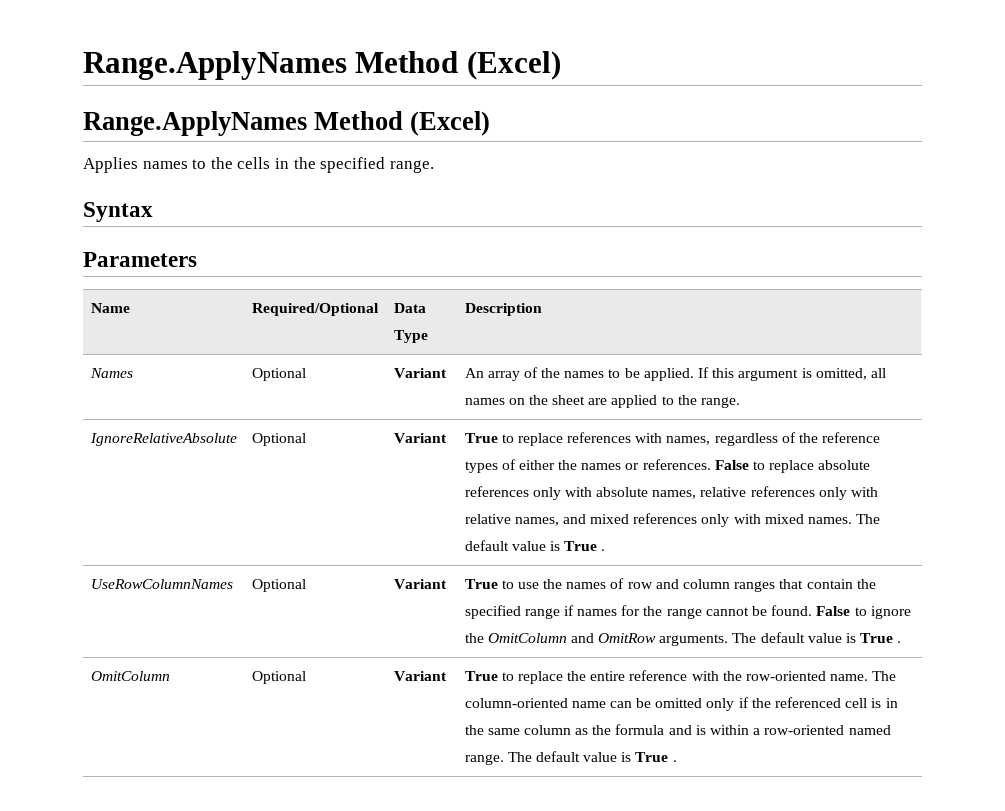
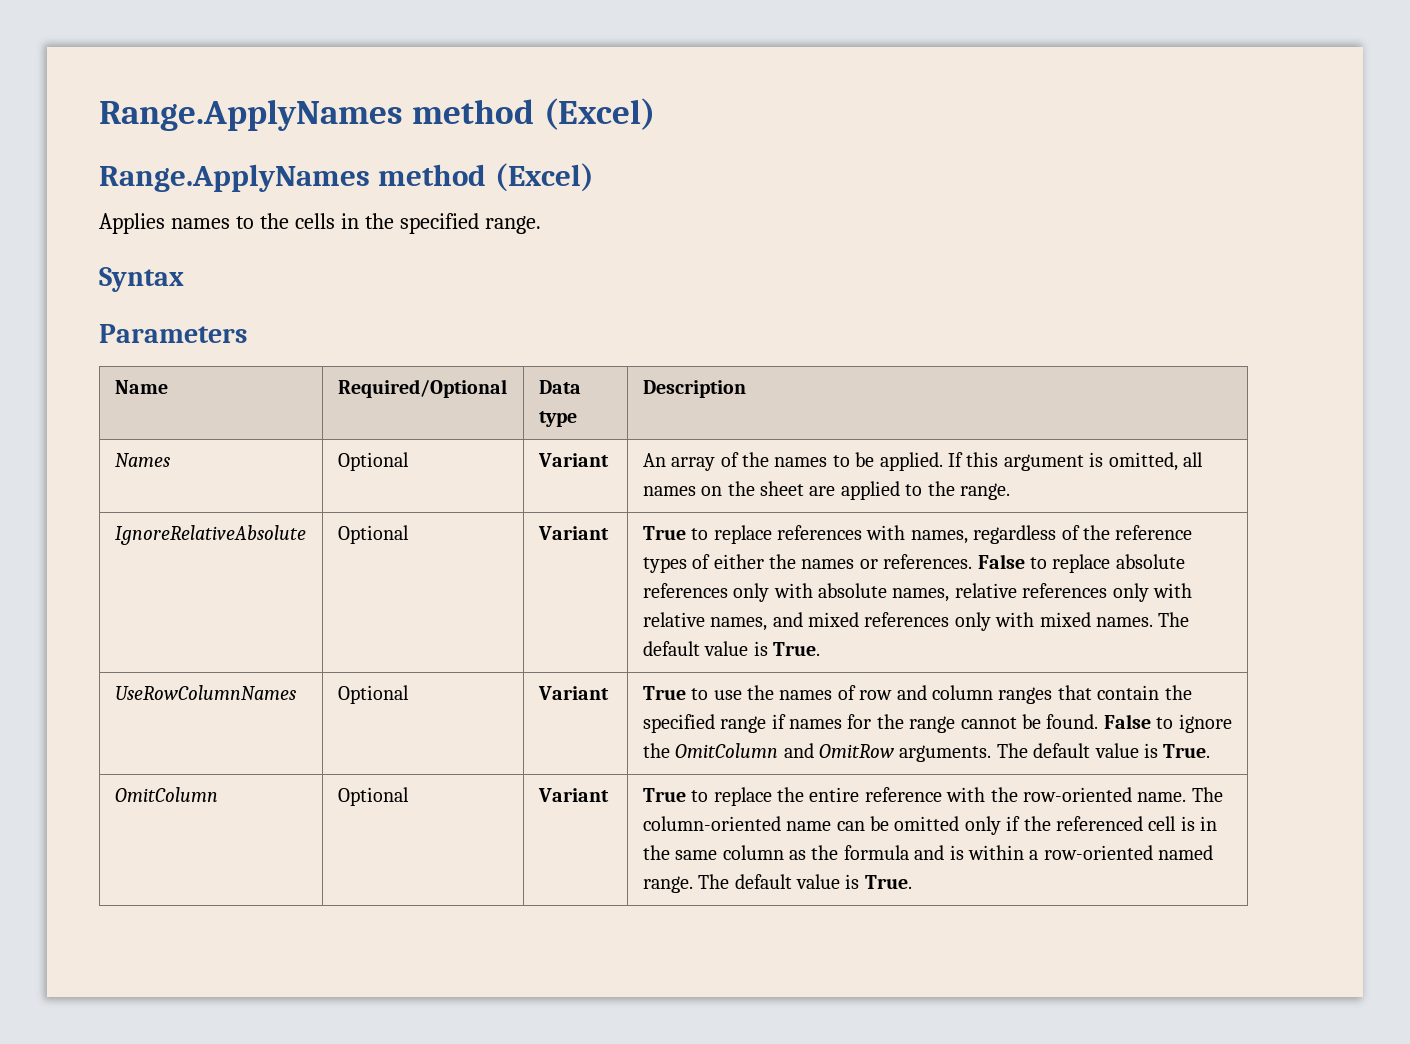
[83,51,459,80] Range.ApplyNames Method -> [99,99,535,131] Range.ApplyNames method
[314,111,404,130] Method -> [378,164,487,186] method
[393,330,428,343] Type -> [538,411,577,427] type
[564,541,606,551] True . -> [772,642,820,656] True.
[860,633,902,643] True . -> [1163,744,1211,758] True.
[635,752,677,762] True . -> [864,875,912,889] True.

